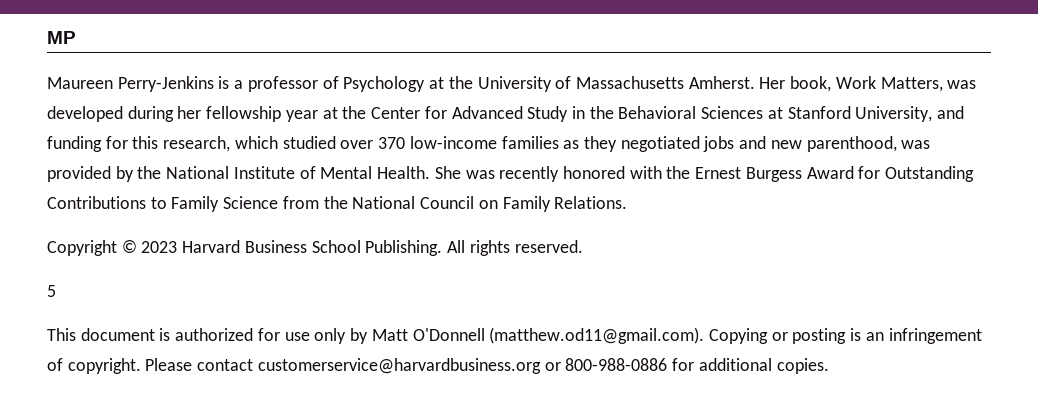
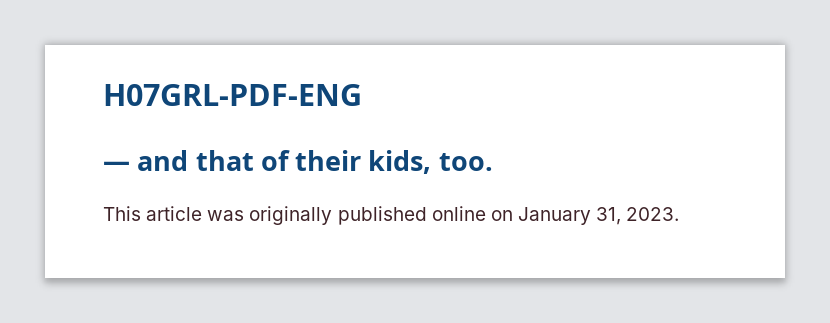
[47,31,76,44] [47,76,977,92] [47,106,965,122] [47,136,931,152] [47,166,975,182] [47,196,628,212] [47,240,583,256] [47,285,56,297] [47,327,982,344] [47,358,829,374] MP // Maureen Perry-Jenkins is a professor of Psychology at the University of Massachusetts Amherst. Her book, Work Matters, was developed during her fellowship year at the Center for Advanced Study in the Behavioral Sciences at Stanford University, and funding for this research, which studied over 370 low-income families as they negotiated jobs and new parenthood, was provided by the National Institute of Mental Health. She was recently honored with the Ernest Burgess Award for Outstanding Contributions to Family Science from the National Council on Family Relations. // Copyright © 2023 Harvard Business School Publishing. All rights reserved. // 5 // This document is authorized for use only by Matt O'Donnell (matthew.od11@gmail.com). Copying or posting is an infringement of copyright. Please contact customerservice@harvardbusiness.org or 800-988-0886 for additional copies. -> [103,84,362,106] [103,150,493,174] [103,206,680,225] H07GRL-PDF-ENG // — and that of their kids, too. // This article was originally published online on January 31, 2023.

